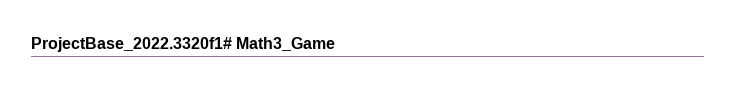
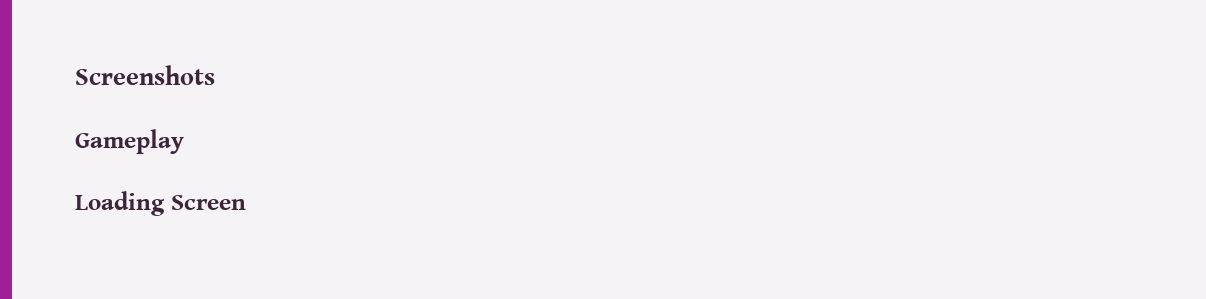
[31,37,336,52] ProjectBase_2022.3320f1# Math3_Game -> [75,65,215,85] [75,129,184,154] [75,191,246,216] Screenshots // Gameplay // Loading Screen

